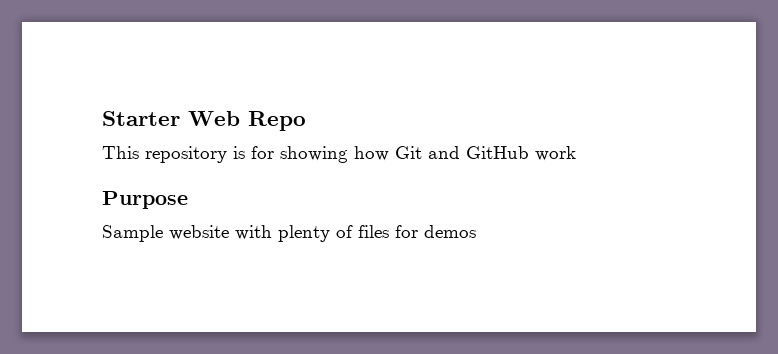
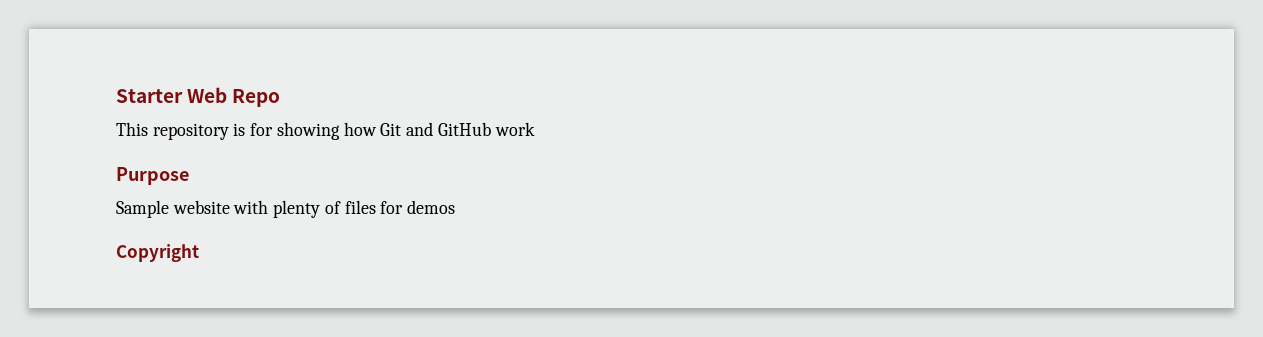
(476, 231) none -> [116,244,199,262] // Copyright

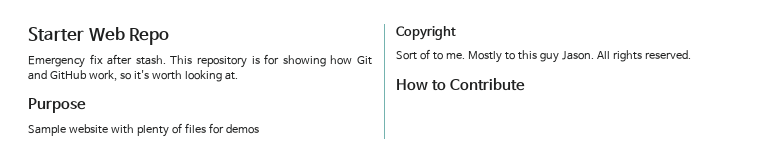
(281, 98) none -> [28,54,166,68] Emergency fix after stash.
[494,122,535,136] work -> [88,70,238,82] work, so it's worth looking at.
(199, 253) none -> [396,49,691,63] [396,78,526,91] // Sort of to me. Mostly to this guy Jason. All rights reserved. // How to Contribute

